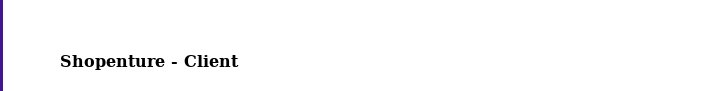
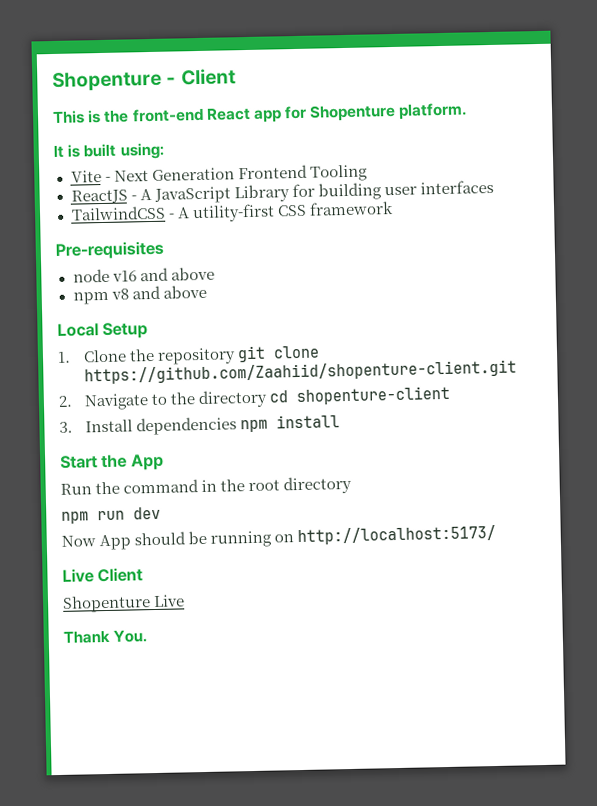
(239, 61) none -> [52,102,468,124] [53,142,164,160] [70,164,368,183] [70,179,494,204] [70,201,394,223] [55,240,164,260] [72,266,215,283] [72,284,207,305] [57,322,149,340] [57,345,320,365] [83,359,517,385] [58,385,451,411] [59,414,340,436] [60,453,164,471] [60,475,353,495] [61,506,161,524] [61,524,497,551] [62,567,144,583] [62,594,186,613] [63,630,148,644] // This is the front-end React app for Shopenture platform. // It is built using: // Vite - Next Generation Frontend Tooling // ReactJS - A JavaScript Library for building user interfaces // TailwindCSS - A utility-first CSS framework // Pre-requisites // node v16 and above // npm v8 and above // Local Setup // 1. Clone the repository git clone https://github.com/Zaahiid/shopenture-client.git // 2. Navigate to the directory cd shopenture-client // 3. Install dependencies npm install // Start the App // Run the command in the root directory // npm run dev // Now App should be running on http://localhost:5173/ // Live Client // Shopenture Live // Thank You.

